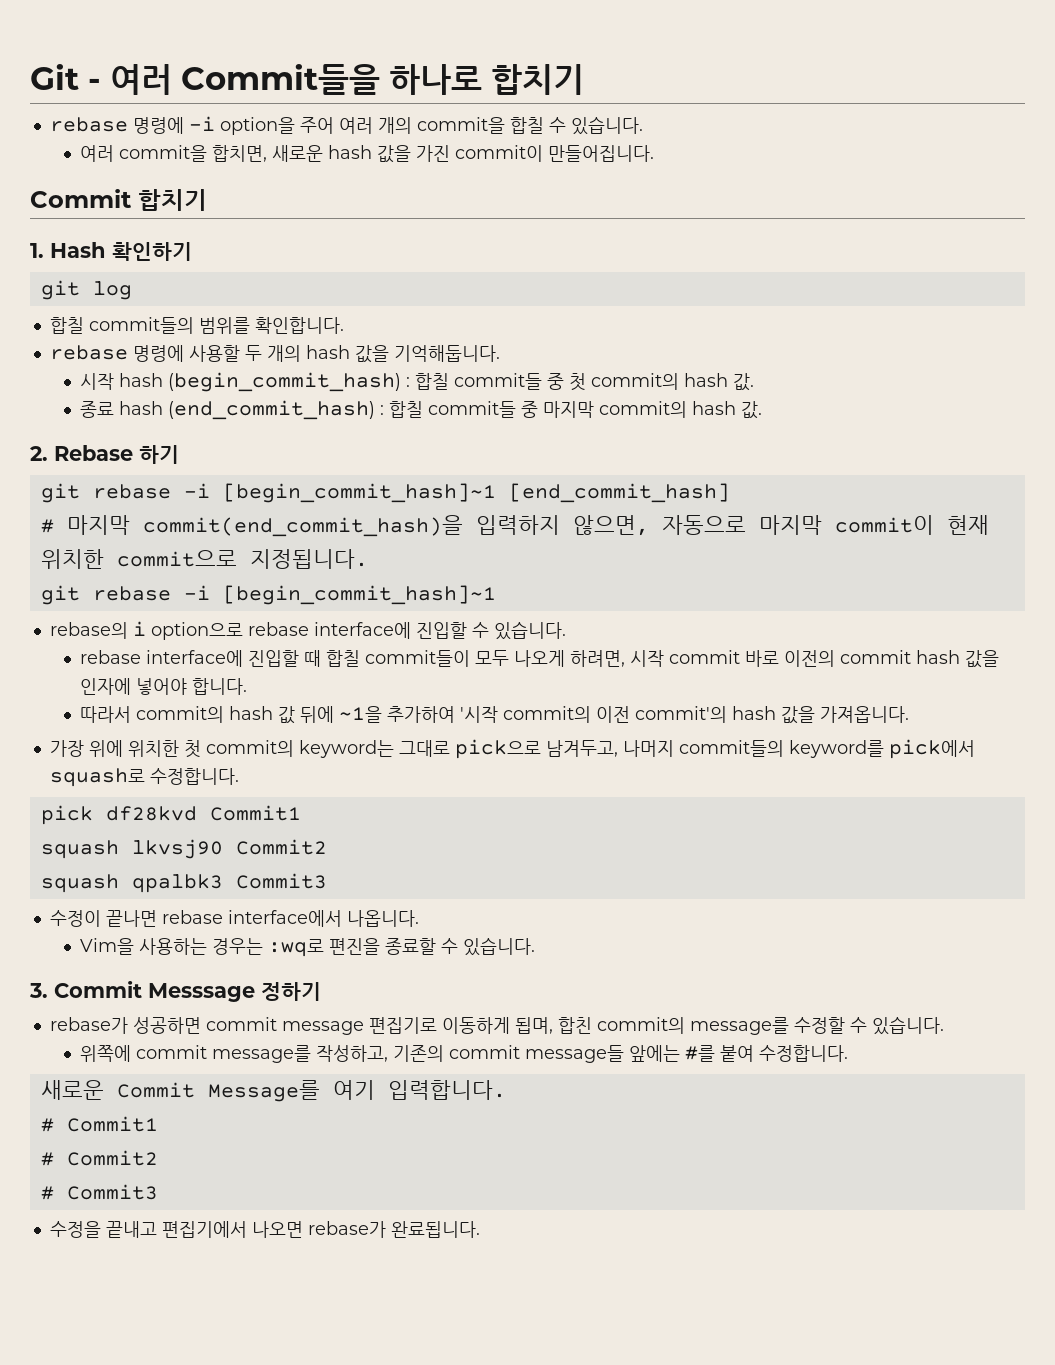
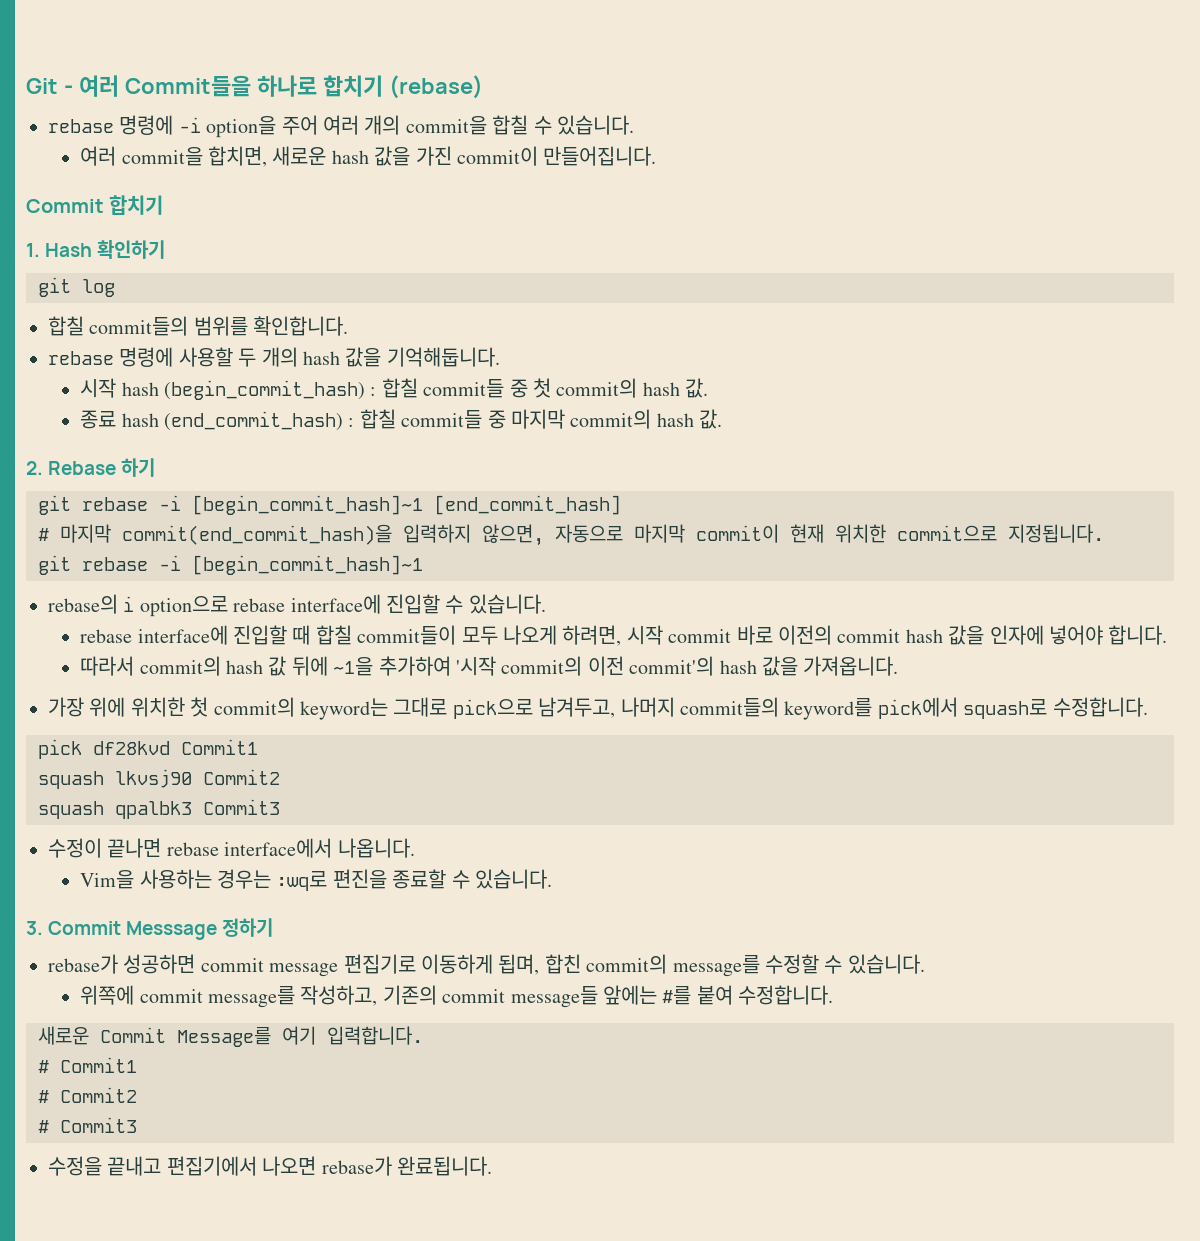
(584, 79) none -> [388,75,483,99] (rebase)

